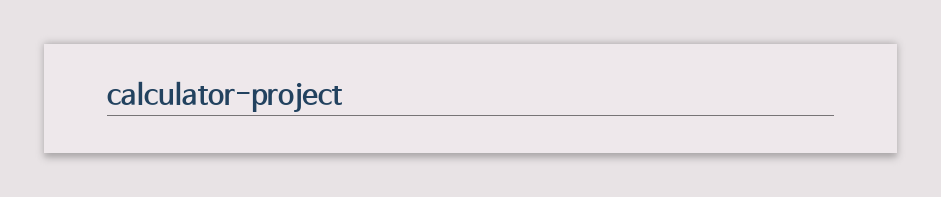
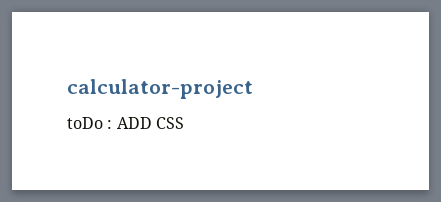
(342, 97) none -> [67,117,184,129] // toDo : ADD CSS

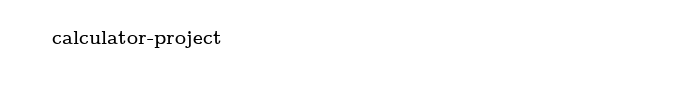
[67,117,184,129] // toDo : ADD CSS -> (222, 39) none

